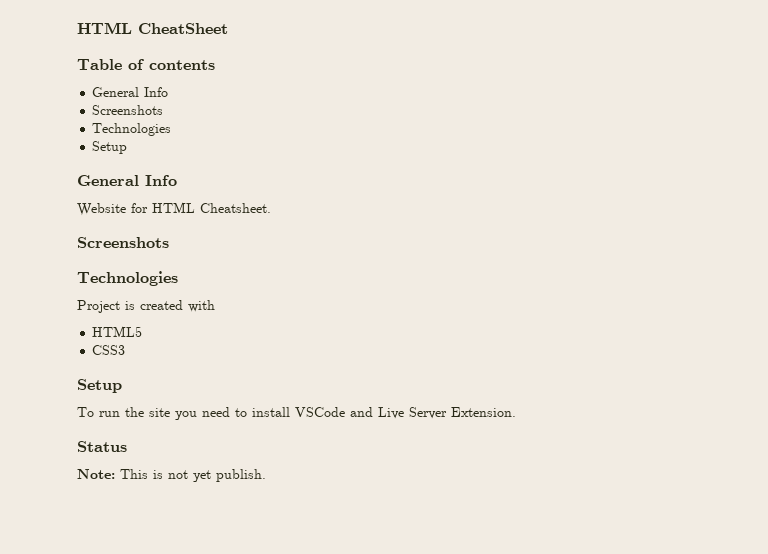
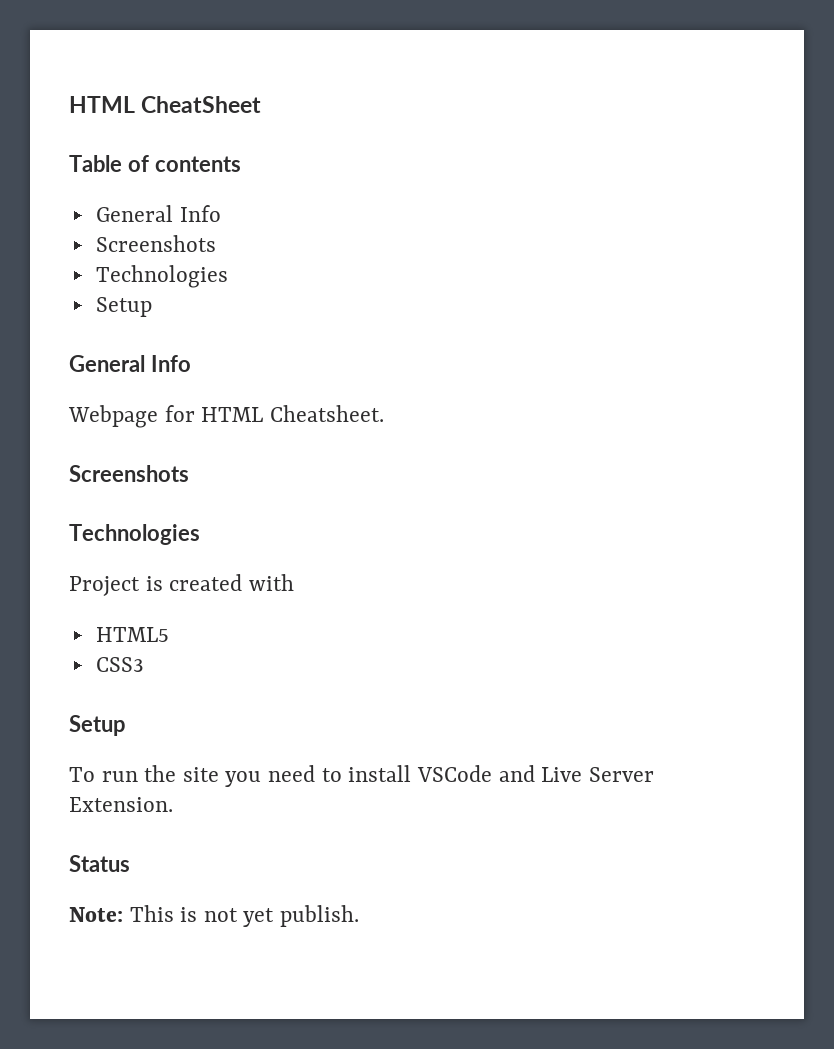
[77,203,126,216] Website -> [68,405,158,428] Webpage

